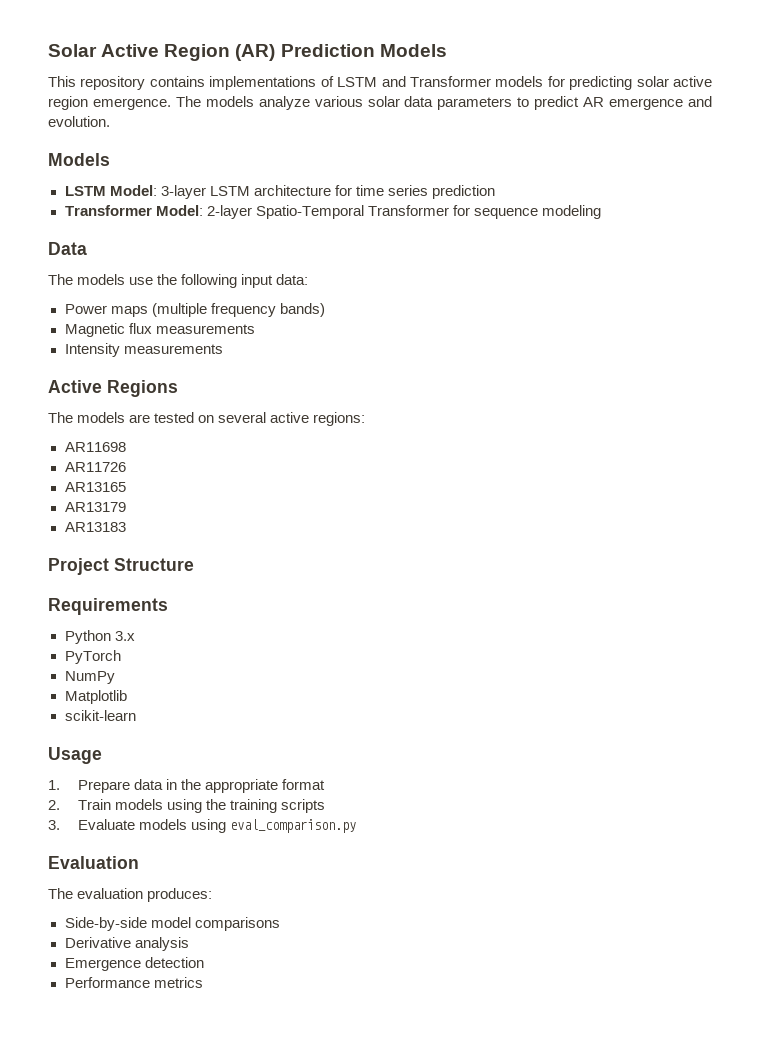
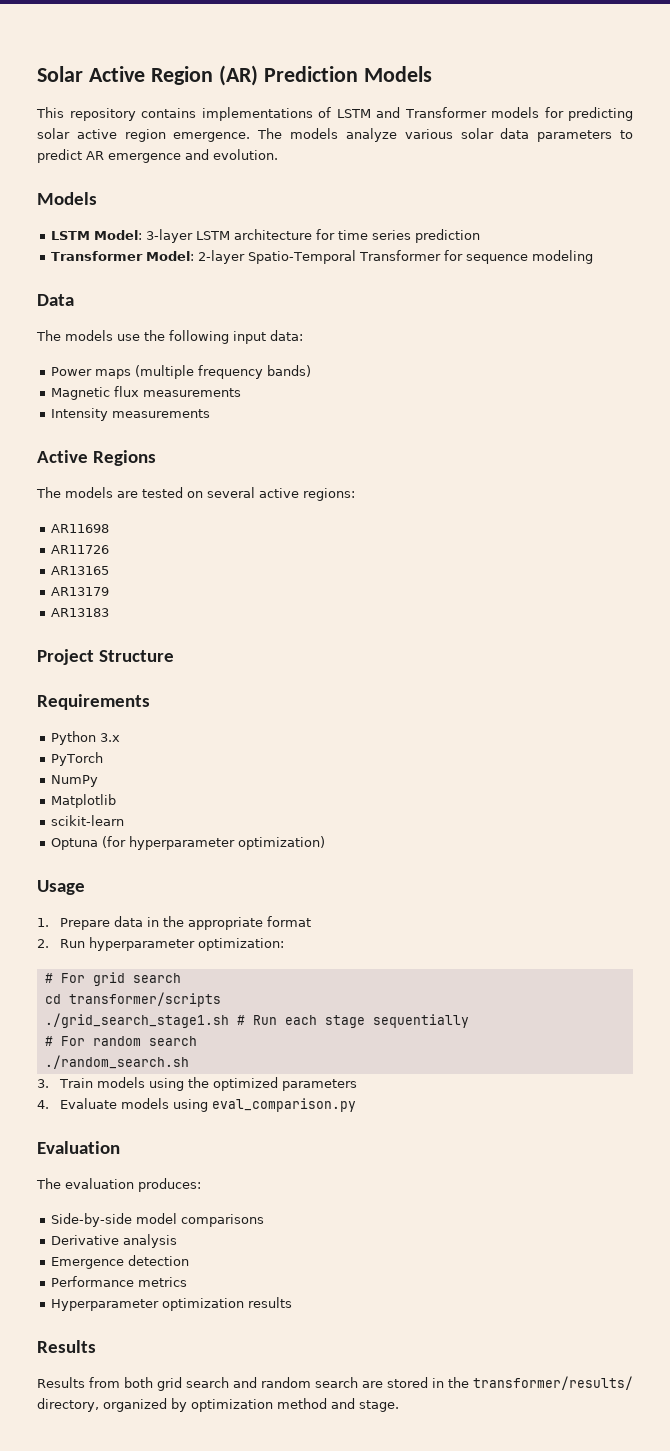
(136, 715) none -> [50,836,325,850] // Optuna (for hyperparameter optimization)
(60, 805) none -> [60,937,285,951] [44,972,181,986] [44,992,221,1007] [44,1013,469,1028] [44,1036,197,1046] [44,1055,189,1069] [37,1079,49,1088] Run hyperparameter optimization: // # For grid search // cd transformer/scripts // ./grid_search_stage1.sh # Run each stage sequentially // # For random search // ./random_search.sh // 3.
[229,799,326,813] [48,820,60,830] training scripts // 3. -> [213,1077,358,1091] [37,1100,49,1109] optimized parameters // 4.
(203, 982) none -> [50,1297,292,1311] [37,1340,96,1353] [37,1376,633,1391] [37,1398,399,1412] // Hyperparameter optimization results // Results // Results from both grid search and random search are stored in the transformer/results/ directory, organized by optimization method and stage.

